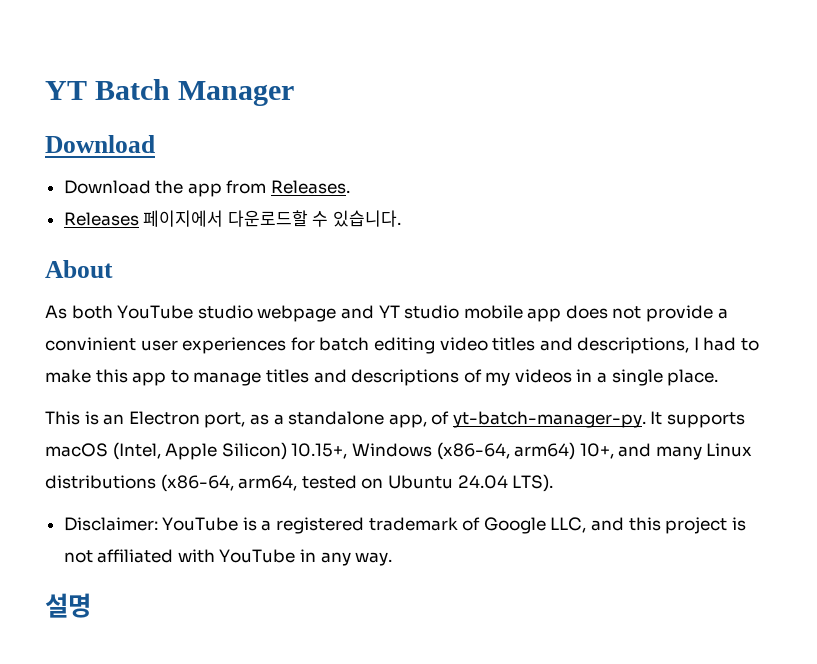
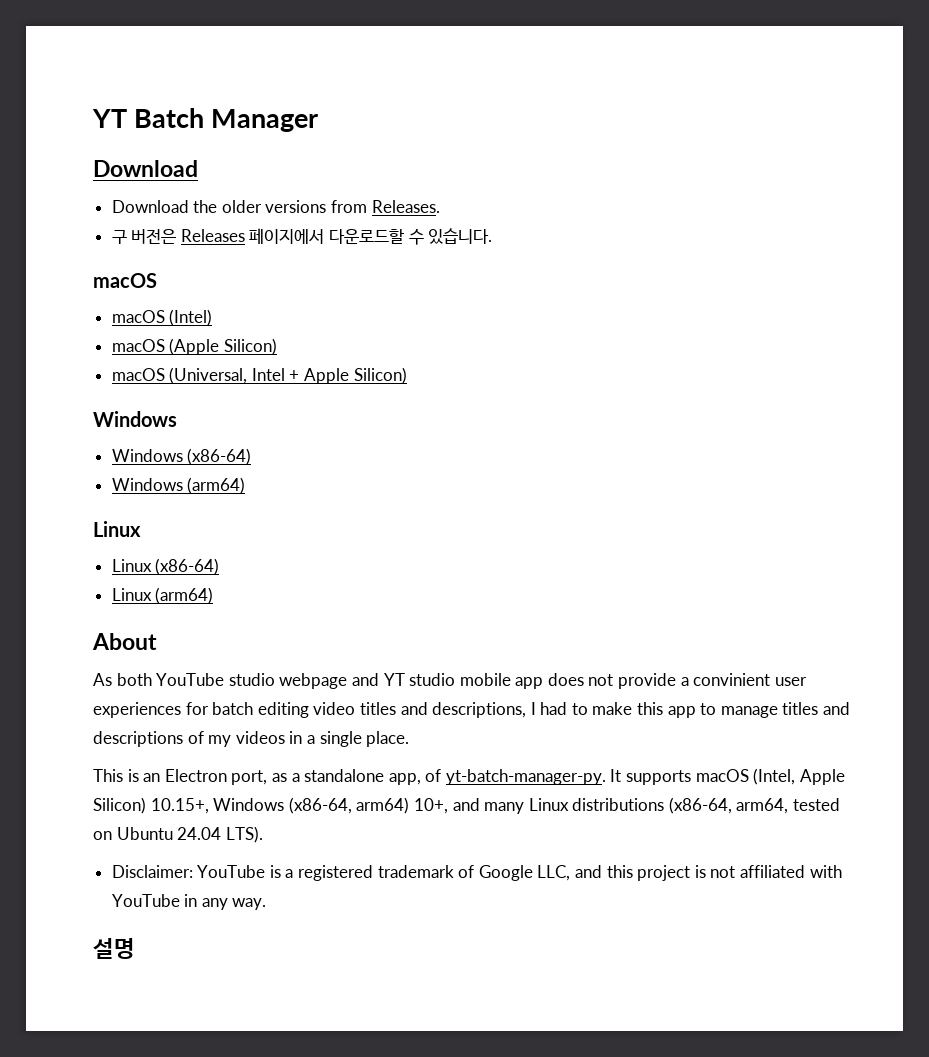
[187,183,222,197] app -> [221,200,327,213] older versions
(351, 187) none -> [111,229,177,244] 구 버전은
(402, 218) none -> [93,273,157,288] [111,309,213,326] [111,338,277,355] [111,367,407,384] [93,411,177,427] [111,448,252,465] [111,477,246,494] [93,521,141,537] [111,558,220,575] [111,587,214,604] // macOS // macOS (Intel) // macOS (Apple Silicon) // macOS (Universal, Intel + Apple Silicon) // Windows // Windows (x86-64) // Windows (arm64) // Linux // Linux (x86-64) // Linux (arm64)

